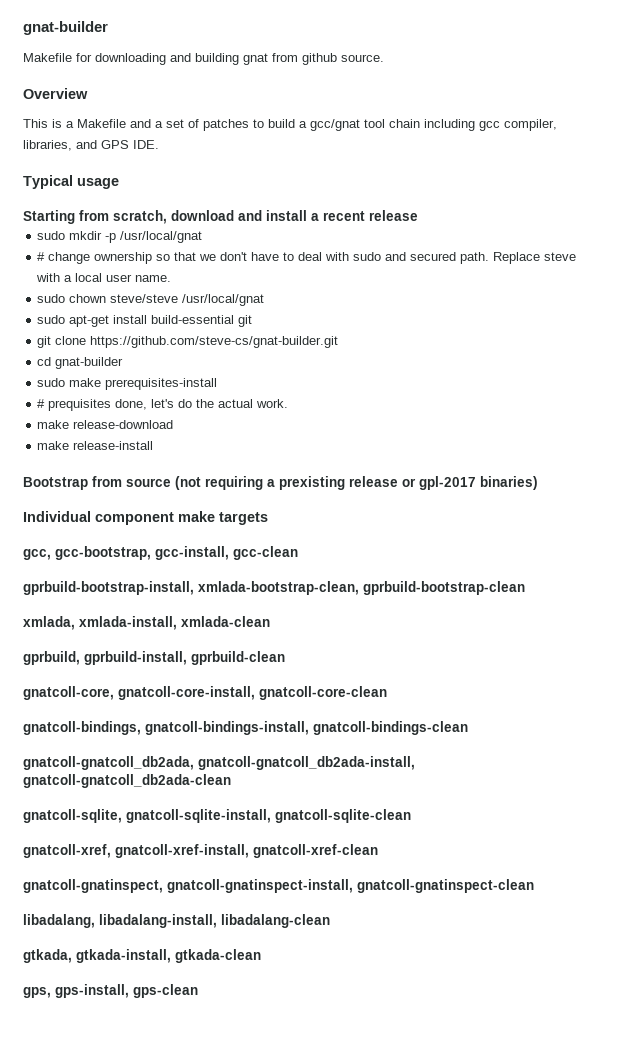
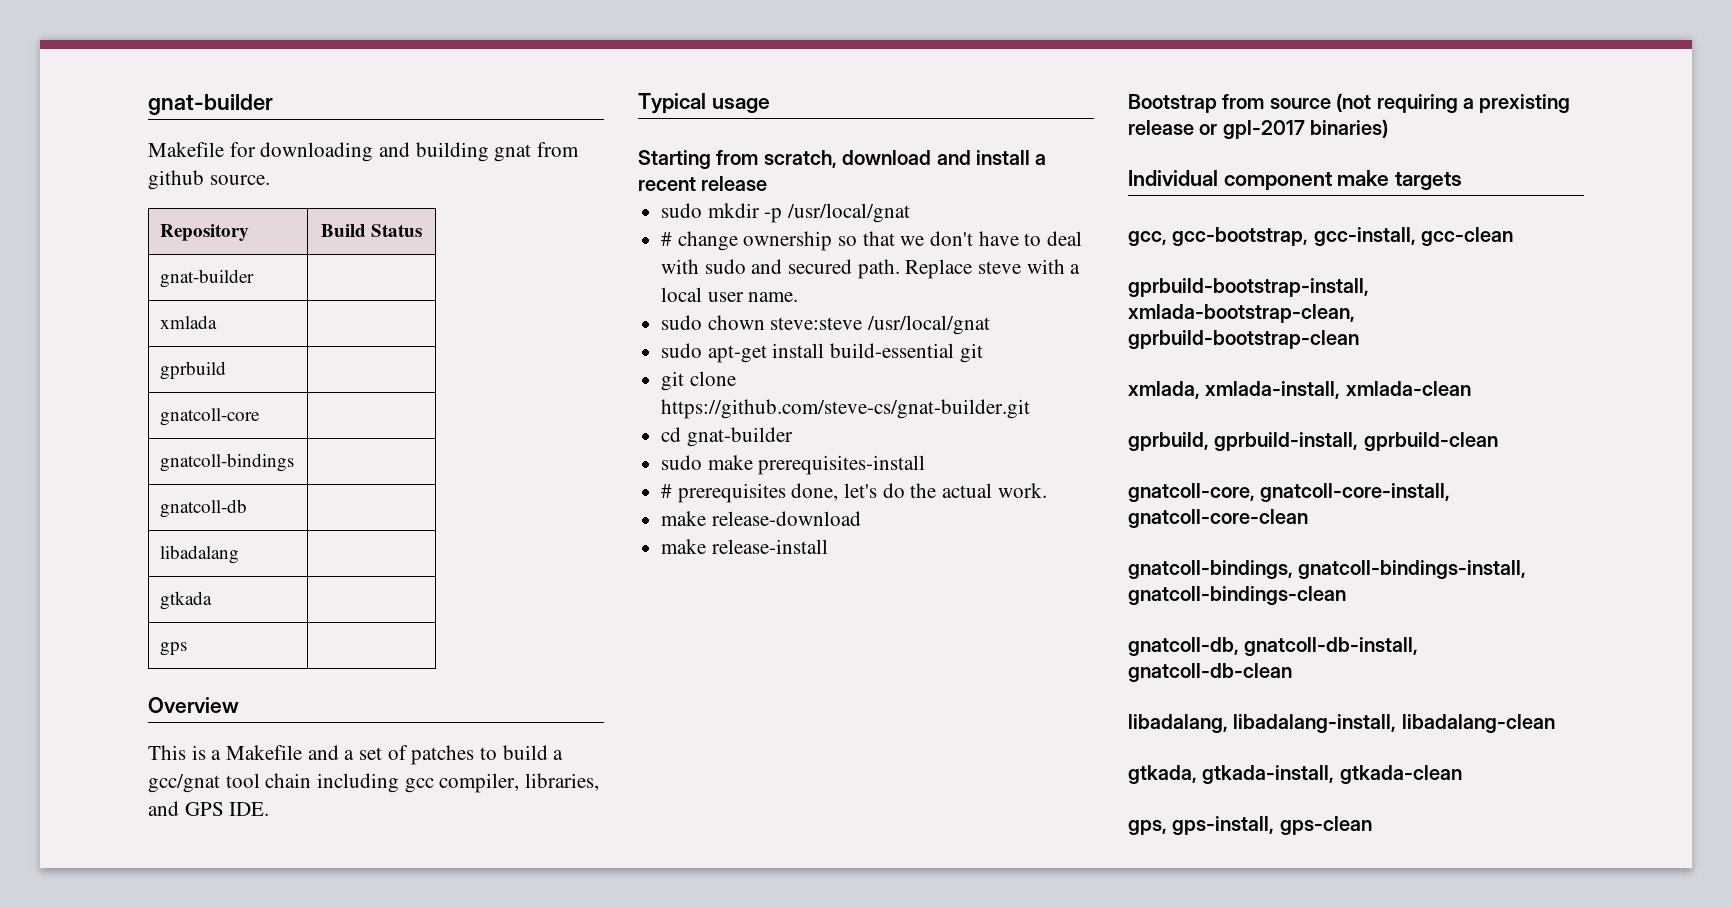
(384, 58) none -> [160,224,250,241] [320,224,423,237] [160,269,255,288] [160,315,218,329] [160,361,227,380] [160,408,261,426] [160,453,295,472] [160,499,248,518] [160,545,240,564] [160,591,213,610] [160,642,188,656] // Repository | Build Status // gnat-builder | // xmlada | // gprbuild | // gnatcoll-core | // gnatcoll-bindings | // gnatcoll-db | // libadalang | // gtkada | // gps |
[110,294,179,303] steve/steve -> [770,317,863,330] steve:steve
[48,399,112,411] prequisites -> [677,483,786,503] prerequisites
[23,756,415,770] [23,774,231,788] [23,809,411,823] [23,844,378,858] [23,879,534,893] gnatcoll-gnatcoll_db2ada, gnatcoll-gnatcoll_db2ada-install, gnatcoll-gnatcoll_db2ada-clean // gnatcoll-sqlite, gnatcoll-sqlite-install, gnatcoll-sqlite-clean // gnatcoll-xref, gnatcoll-xref-install, gnatcoll-xref-clean // gnatcoll-gnatinspect, gnatcoll-gnatinspect-install, gnatcoll-gnatinspect-clean -> [1128,637,1419,656] [1128,663,1292,682] gnatcoll-db, gnatcoll-db-install, gnatcoll-db-clean

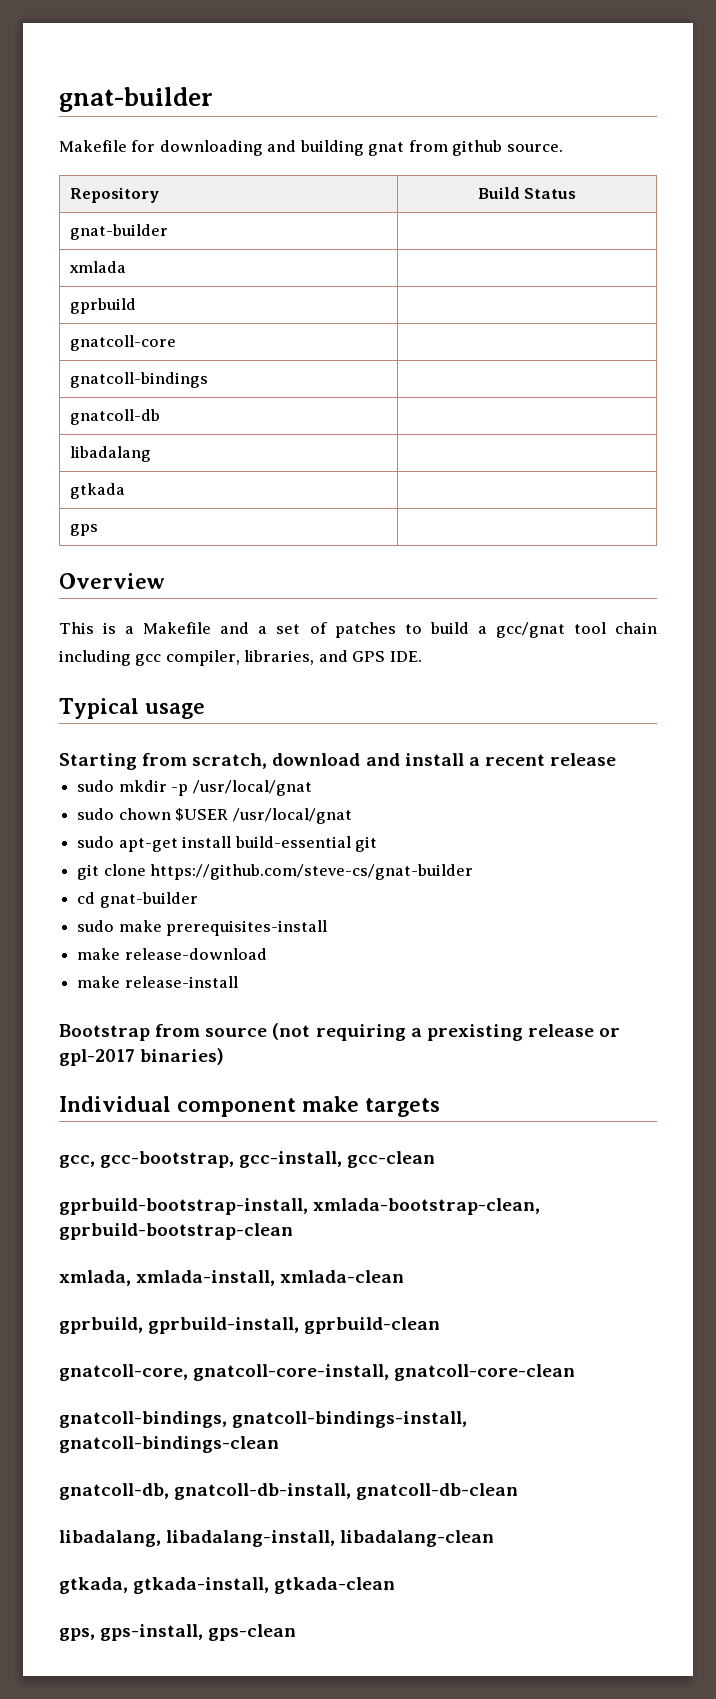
[661,231,1083,251] [661,259,1081,279] [661,287,799,302] // # change ownership so that we don't have to deal with sudo and secured path. Replace steve with a local user name. -> (312, 788) none
[770,317,863,330] steve:steve -> [175,808,229,821] $USER
[661,399,1031,419] https://github.com/steve-cs/gnat-builder.git -> [150,864,474,880] https://github.com/steve-cs/gnat-builder
[661,483,1047,503] // # prerequisites done, let's do the actual work. -> (328, 928) none

